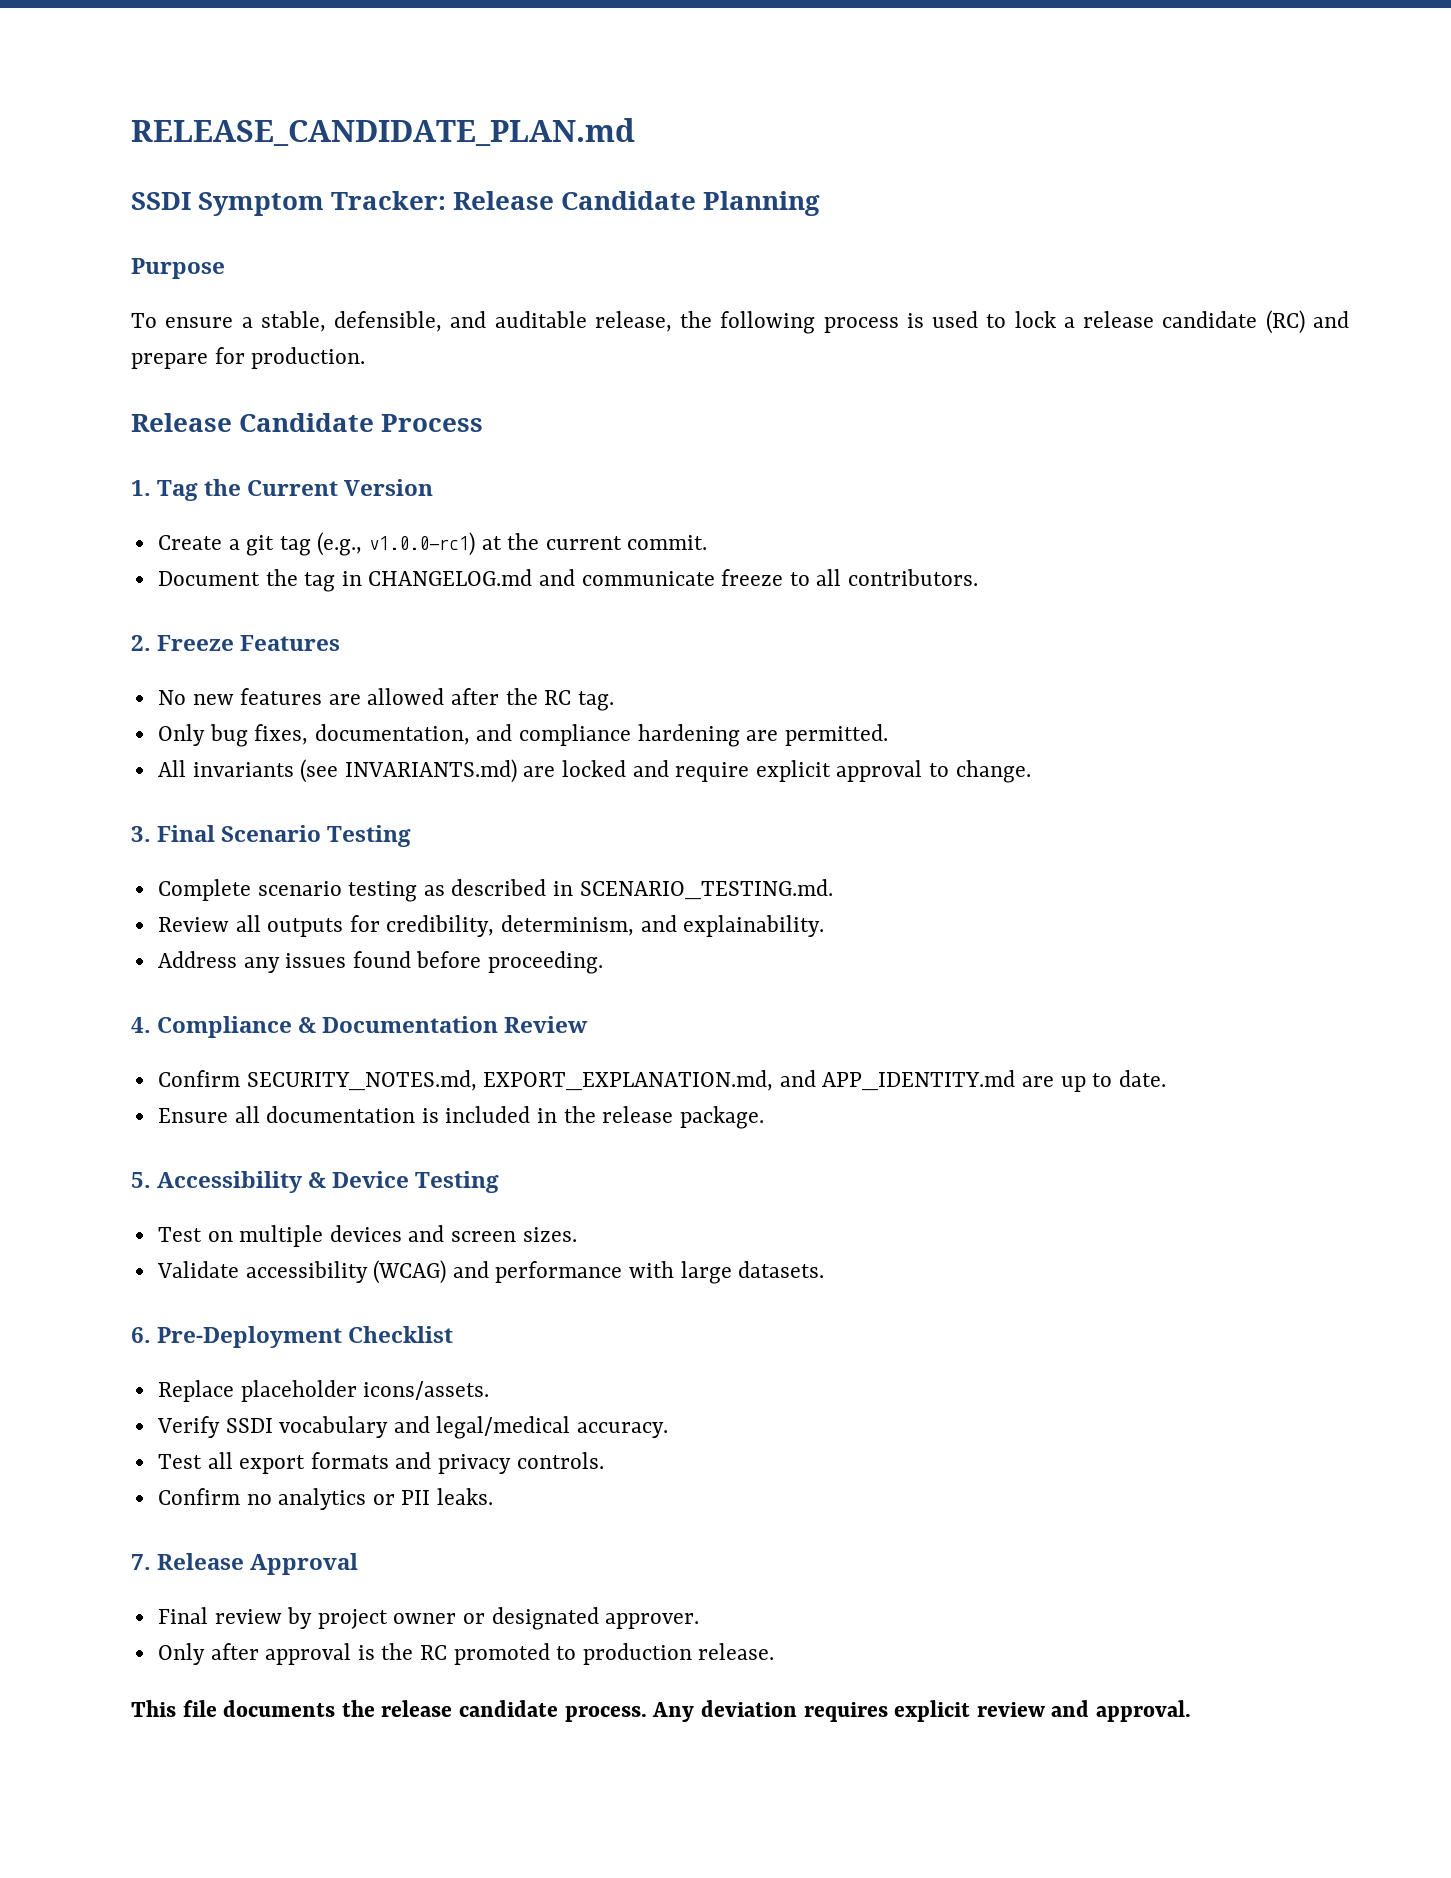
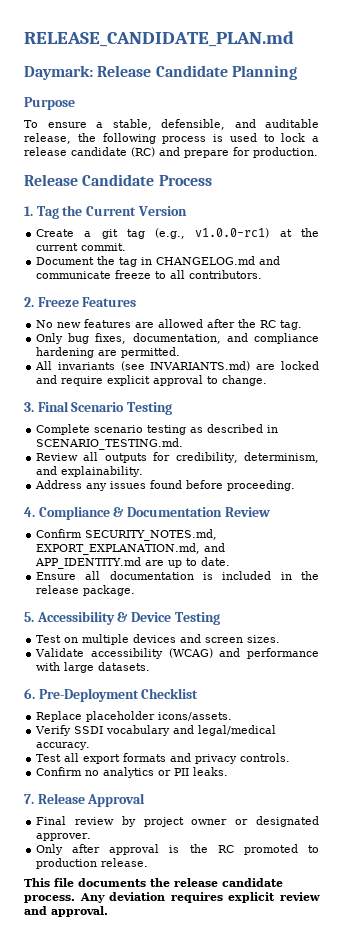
[131,191,447,216] SSDI Symptom Tracker: -> [24,65,93,80] Daymark:

